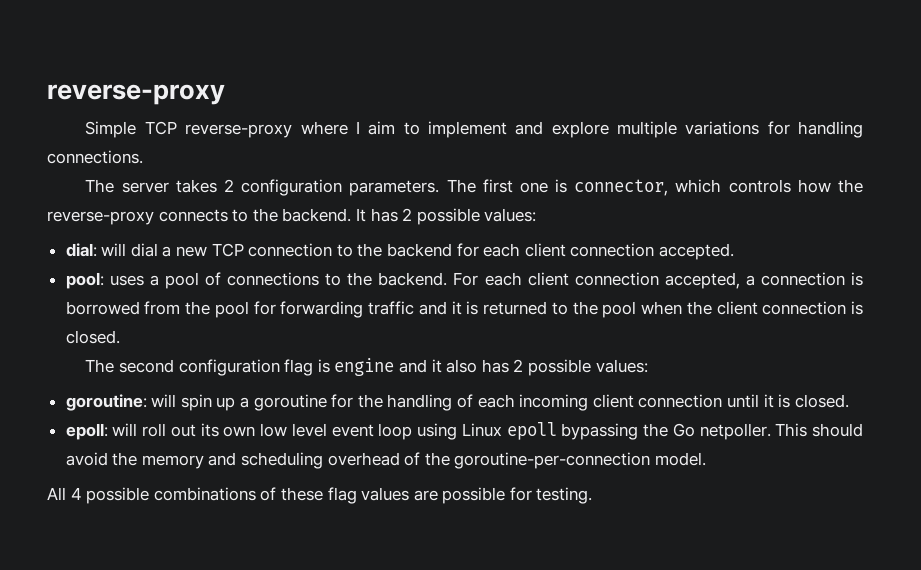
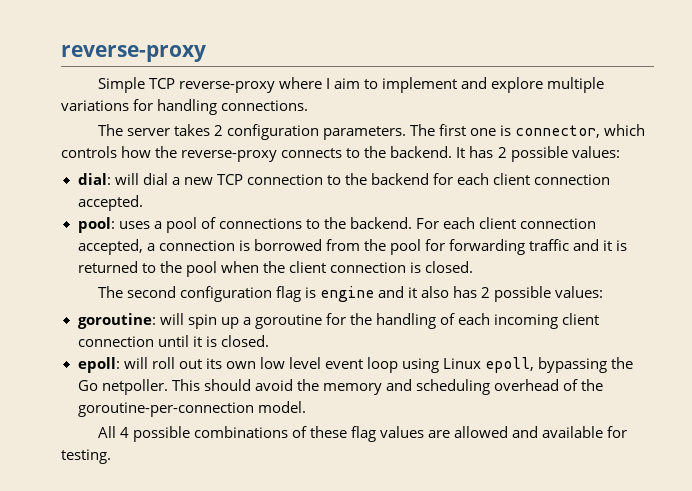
[506,422,557,440] epoll -> [485,357,535,373] epoll,
[442,487,506,504] possible -> [454,426,604,438] allowed and available

